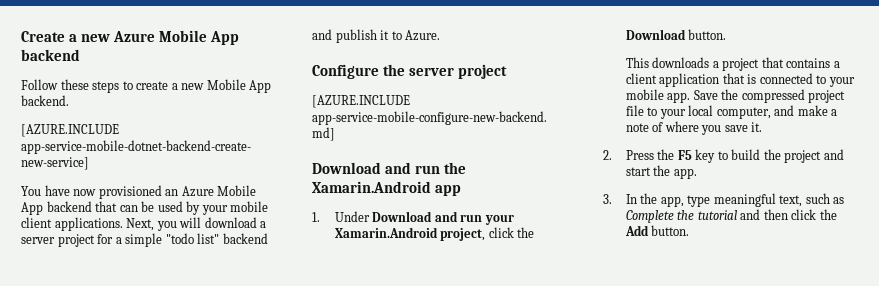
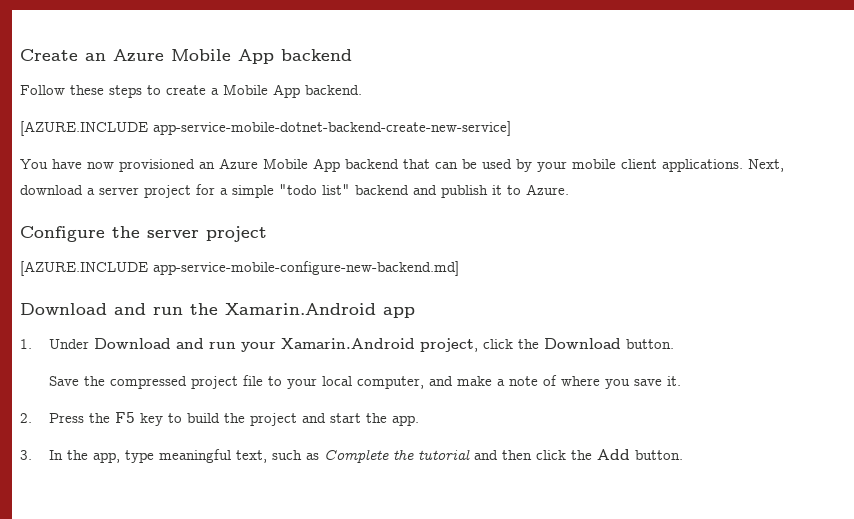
[69,34,111,42] a new -> [85,53,106,61] an
[181,83,205,90] new -> (219, 91) none
[156,217,202,231] you will -> (784, 165) none
[625,57,840,71] [625,73,855,87] [625,89,691,103] This downloads a project that contains a client application that is connected to your mobile app. -> (675, 344) none

